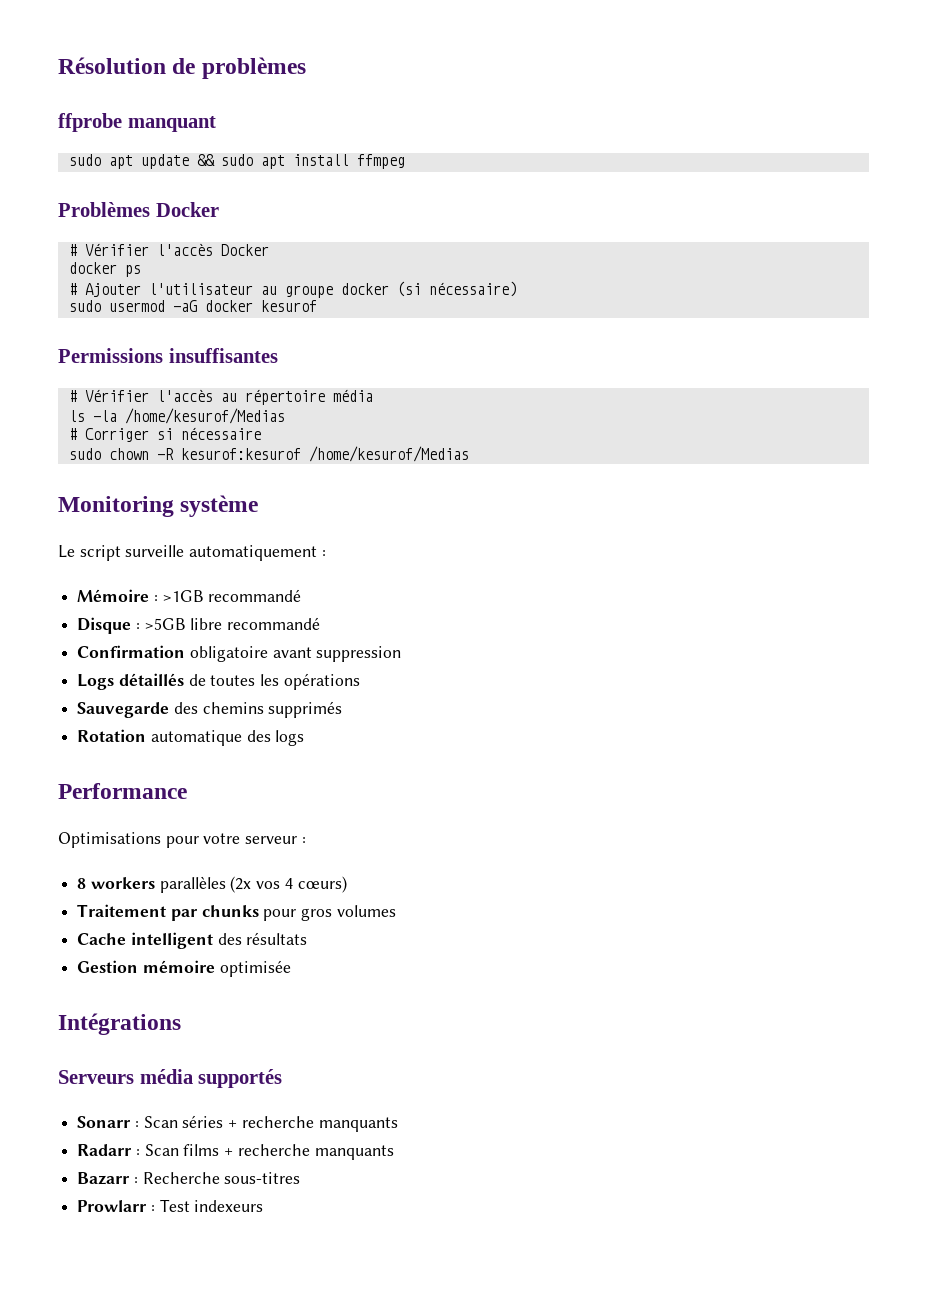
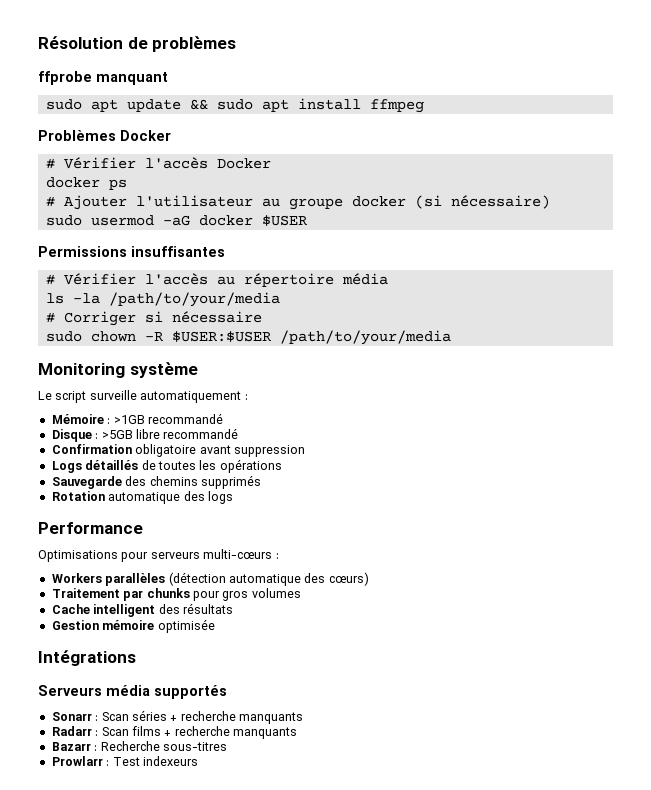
[260,300,317,312] kesurof -> [261,215,307,226] $USER
[124,408,285,424] /home/kesurof/Medias -> [108,292,280,307] /path/to/your/media
[180,446,469,462] kesurof:kesurof /home/kesurof/Medias -> [171,330,451,345] $USER:$USER /path/to/your/media
[203,833,306,844] [77,876,293,893] votre serveur : // 8 workers parallèles (2x vos 4 -> [150,549,279,559] [51,572,326,586] serveurs multi-cœurs : // Workers parallèles (détection automatique des

